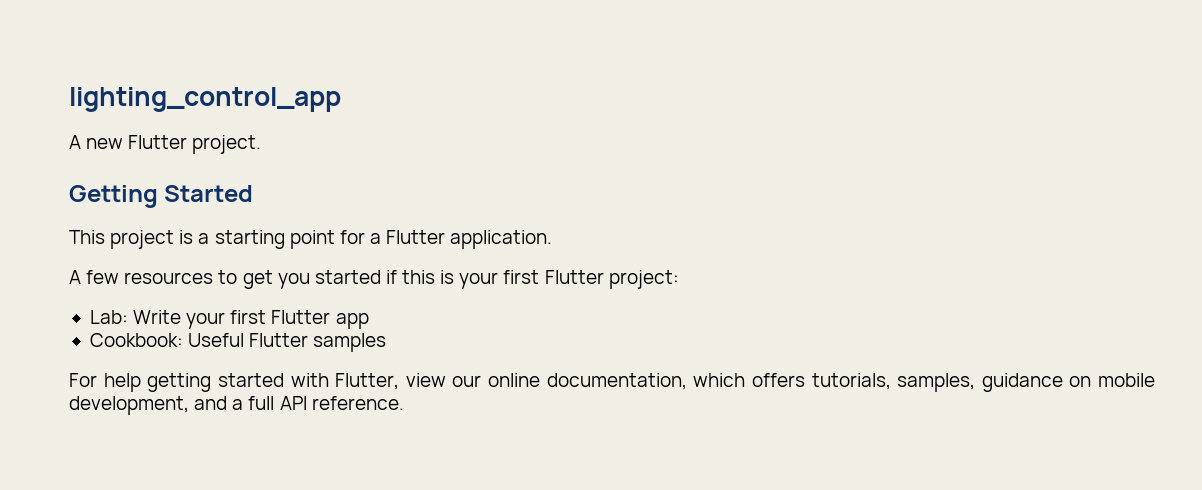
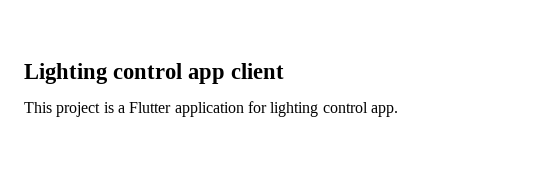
[69,87,341,112] [69,135,262,154] [69,185,254,208] [69,230,553,249] [69,270,679,289] [89,310,369,329] [89,333,387,352] [69,373,1155,392] [69,396,404,415] lighting_control_app // A new Flutter project. // Getting Started // This project is a starting point for a Flutter application. // A few resources to get you started if this is your first Flutter project: // Lab: Write your first Flutter app // Cookbook: Useful Flutter samples // For help getting started with Flutter, view our online documentation, which offers tutorials, samples, guidance on mobile development, and a full API reference. -> [24,63,285,84] [24,101,398,117] Lighting control app client // This project is a Flutter application for lighting control app.

